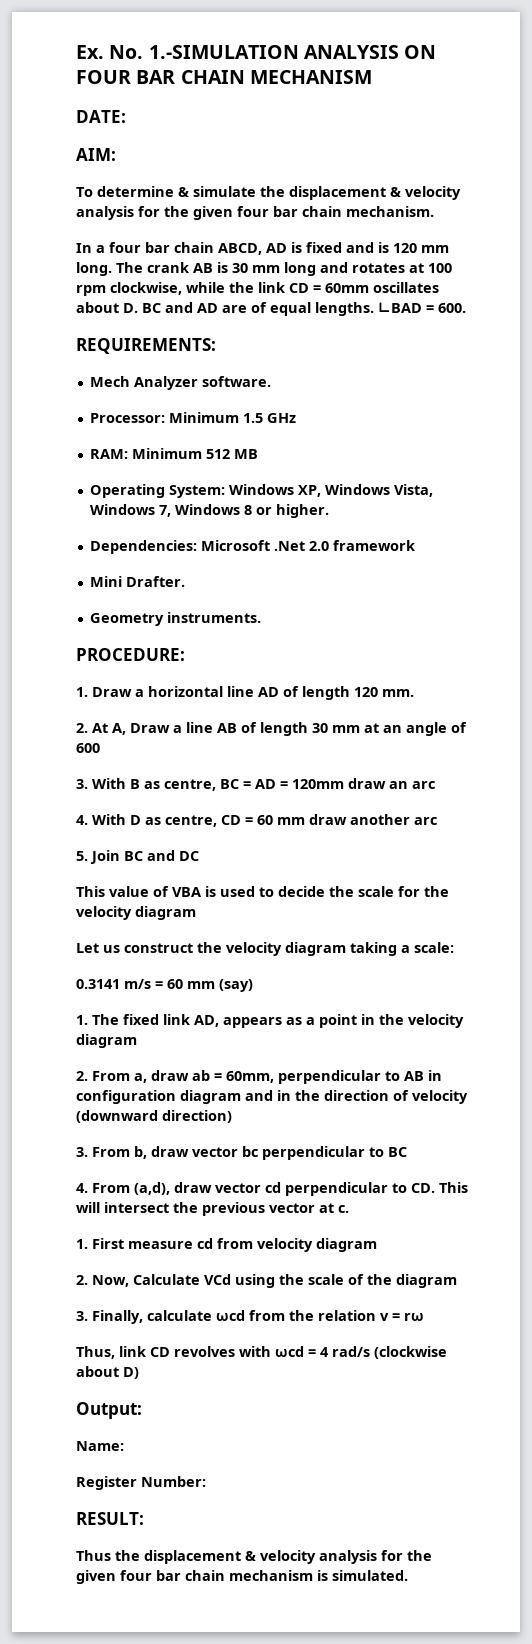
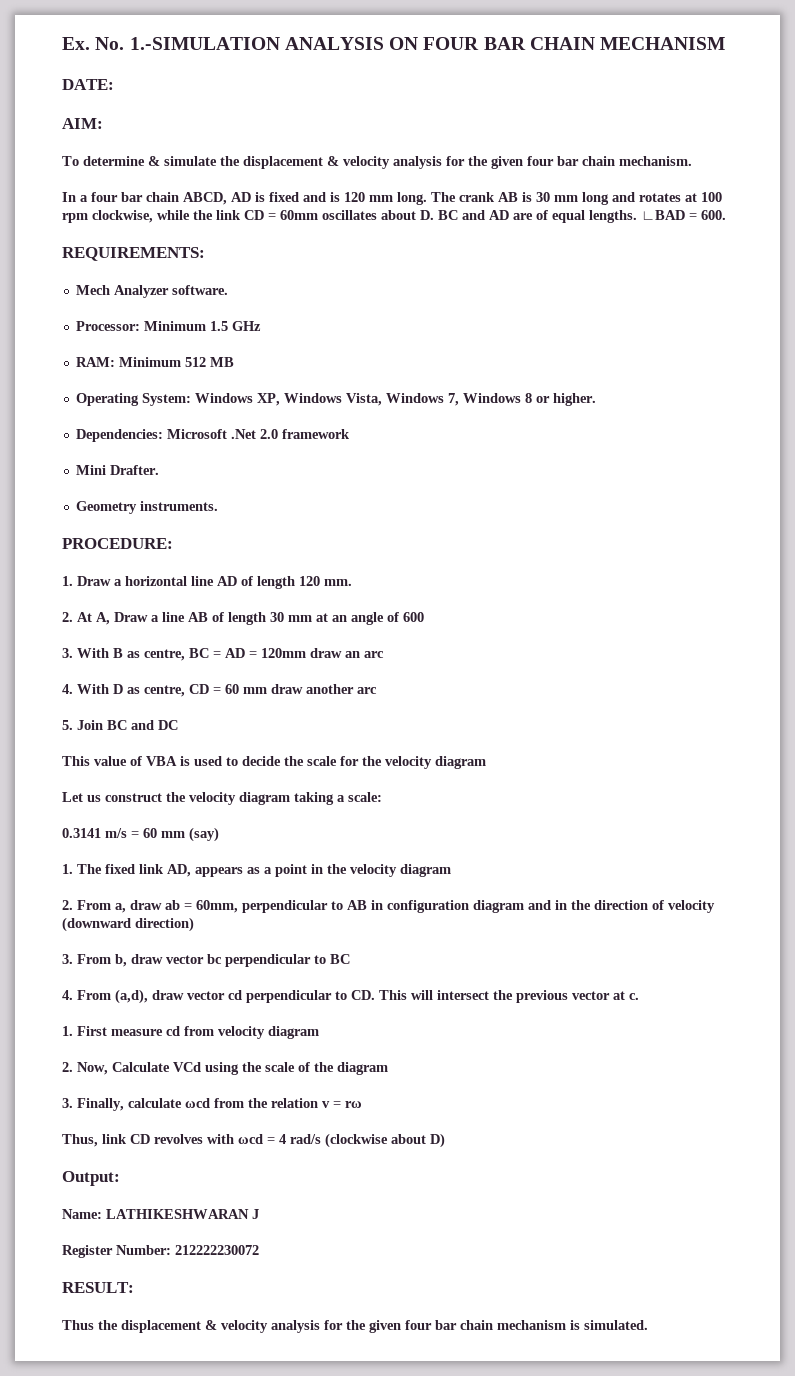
(124, 1446) none -> [106,1209,259,1219] LATHIKESHWARAN J
(206, 1481) none -> [175,1245,259,1255] 212222230072

